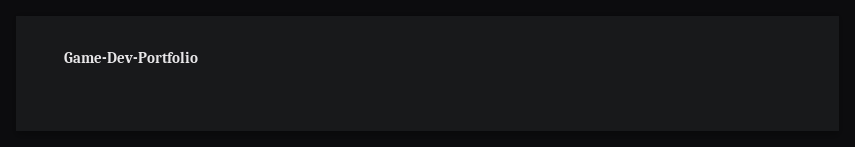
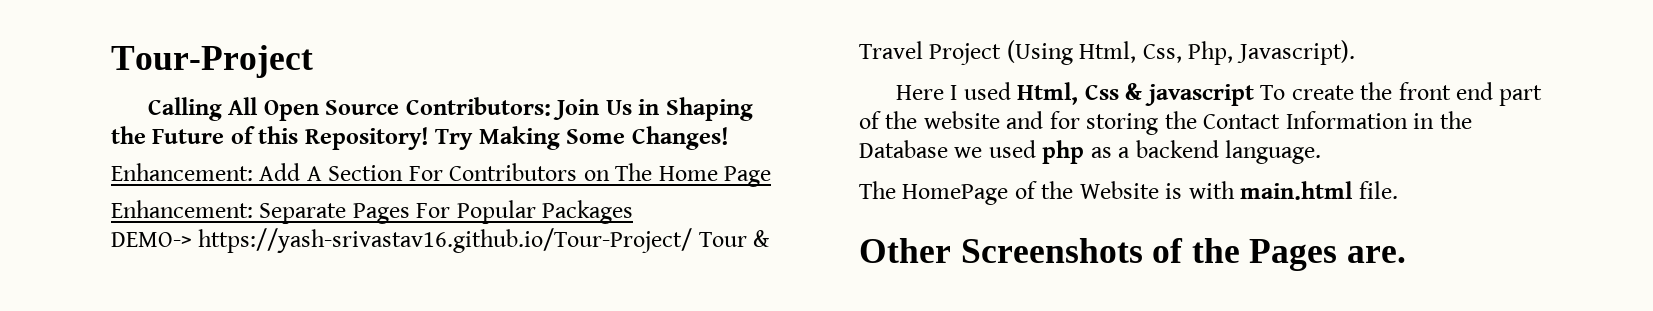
[64,51,198,63] Game-Dev-Portfolio -> [111,45,313,78] [147,97,753,121] [111,126,729,150] [111,163,772,187] [111,200,634,224] [111,228,771,253] [859,40,1355,65] [895,82,1543,106] [859,111,1472,135] [859,140,1322,164] [859,181,1398,205] [859,238,1406,271] Tour-Project // Calling All Open Source Contributors: Join Us in Shaping the Future of this Repository! Try Making Some Changes! // Enhancement: Add A Section For Contributors on The Home Page // Enhancement: Separate Pages For Popular Packages // DEMO-> https://yash-srivastav16.github.io/Tour-Project/ Tour & Travel Project (Using Html, Css, Php, Javascript). // Here I used Html, Css & javascript To create the front end part of the website and for storing the Contact Information in the Database we used php as a backend language. // The HomePage of the Website is with main.html file. // Other Screenshots of the Pages are.

